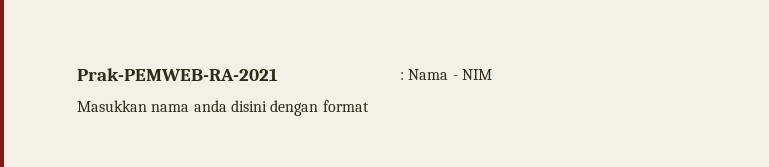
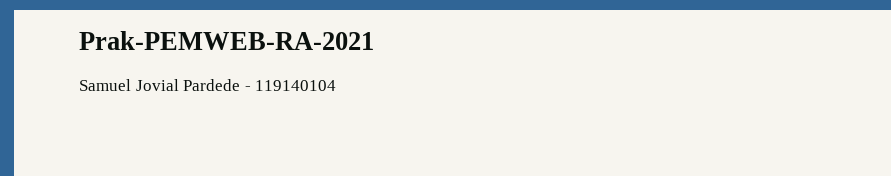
[77,100,369,116] [400,69,492,80] Masukkan nama anda disini dengan format : Nama - NIM -> [79,79,337,91] Samuel Jovial Pardede - 119140104

